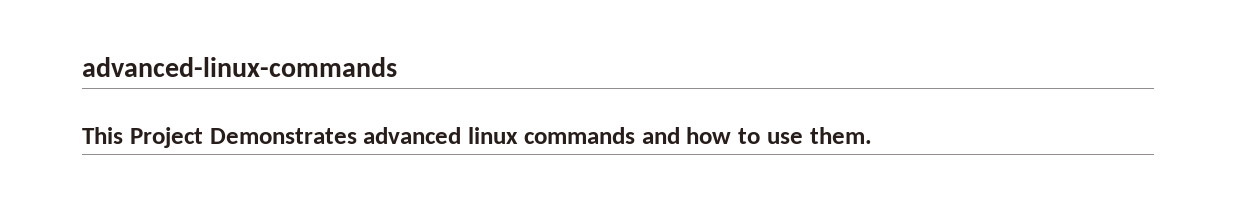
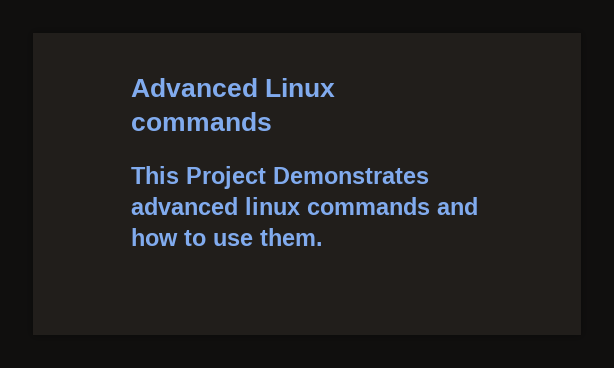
[82,57,397,77] advanced-linux-commands -> [131,78,336,97] [131,112,272,131] Advanced Linux commands

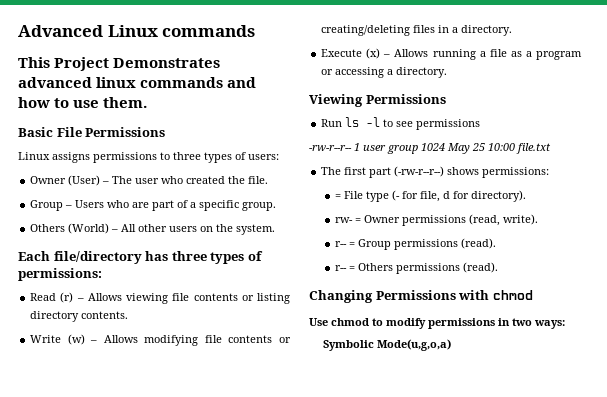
(323, 237) none -> [18,127,166,137] [18,152,279,163] [30,175,269,186] [30,200,277,211] [30,223,276,235] [18,251,263,264] [18,268,102,281] [30,292,290,304] [30,311,129,322] [30,334,291,346] [321,25,513,36] [321,48,582,60] [321,67,448,78] [309,94,446,107] [321,117,481,130] [309,143,551,154] [321,166,550,178] [334,190,526,202] [334,214,538,226] [334,238,496,250] [334,262,498,274] [309,290,533,303] [309,318,565,329] [322,339,451,351] // Basic File Permissions // Linux assigns permissions to three types of users: // Owner (User) – The user who created the file. // Group – Users who are part of a specific group. // Others (World) – All other users on the system. // Each file/directory has three types of permissions: // Read (r) – Allows viewing file contents or listing directory contents. // Write (w) – Allows modifying file contents or creating/deleting files in a directory. // Execute (x) – Allows running a file as a program or accessing a directory. // Viewing Permissions // Run ls -l to see permissions // -rw-r--r-- 1 user group 1024 May 25 10:00 file.txt // The first part (-rw-r--r--) shows permissions: // = File type (- for file, d for directory). // rw- = Owner permissions (read, write). // r-- = Group permissions (read). // r-- = Others permissions (read). // Changing Permissions with chmod // Use chmod to modify permissions in two ways: // Symbolic Mode(u,g,o,a)

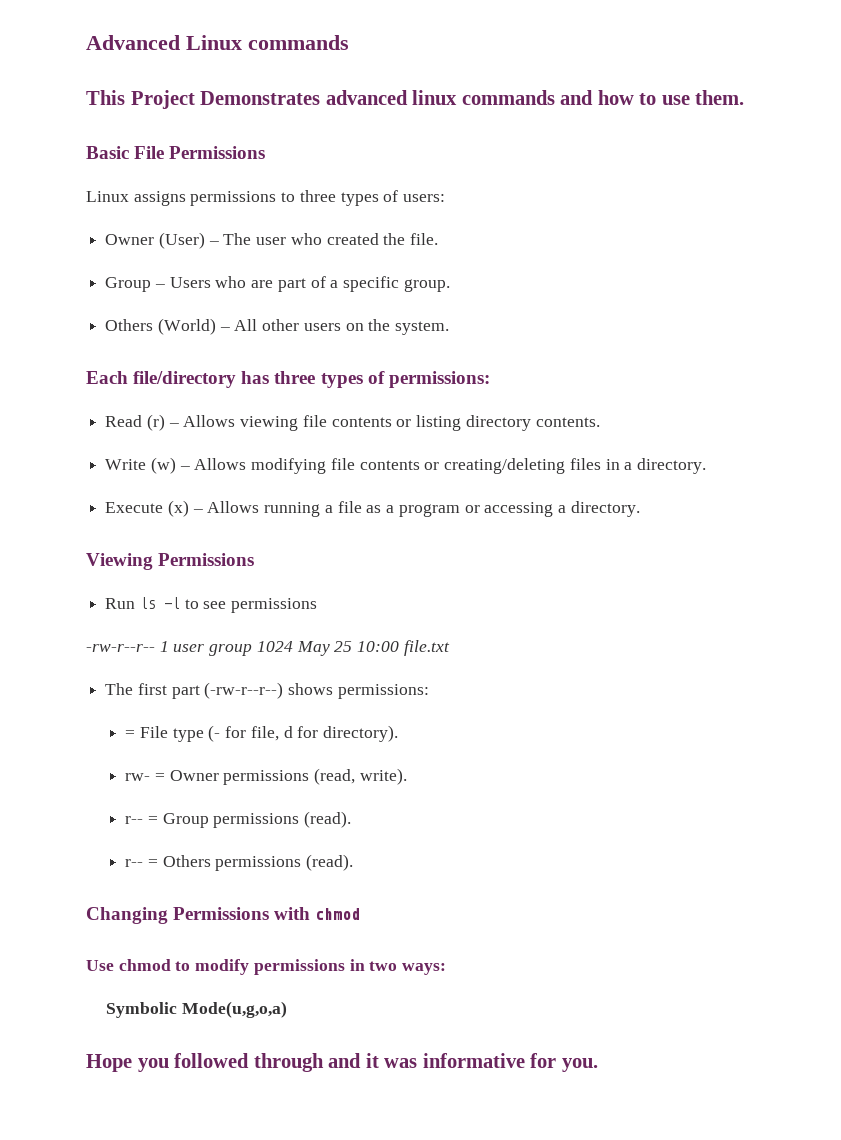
(451, 345) none -> [86,1053,598,1072] // Hope you followed through and it was informative for you.

